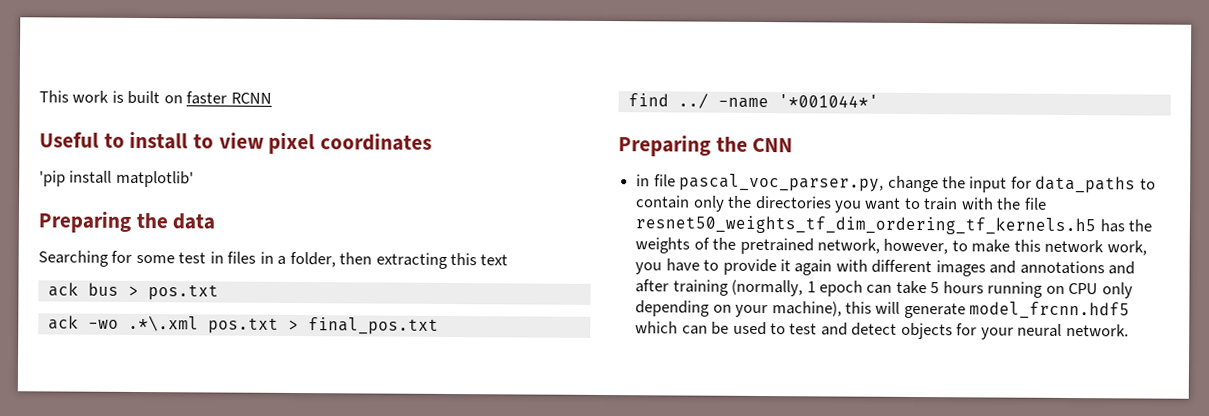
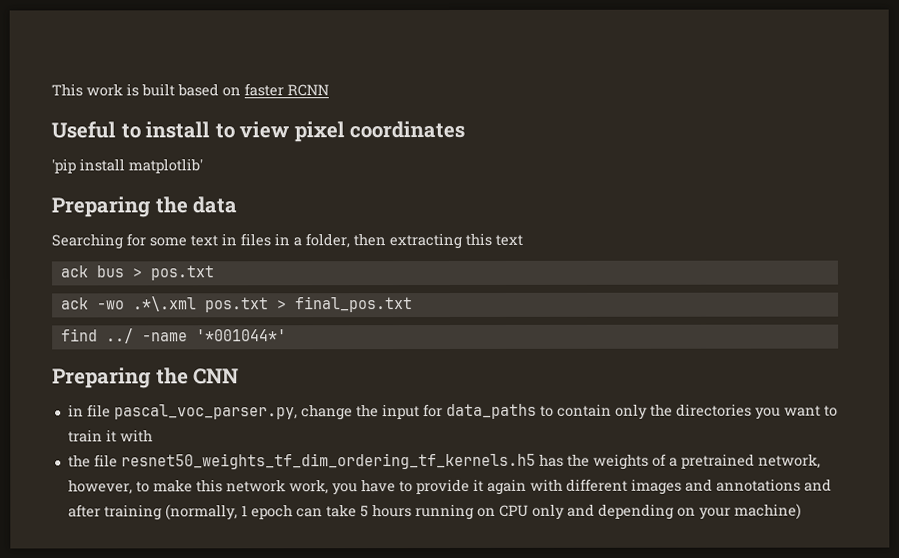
(161, 97) none -> [177,83,219,97] based
[178,252,207,264] test -> [190,235,218,247] text
[960,197,994,210] with -> [105,429,153,443] it with //
[712,237,737,250] the -> [668,457,678,467] a
(1133, 290) none -> [566,503,595,517] and
[771,301,1131,320] [635,321,1129,340] machine), this will generate model_frcnn.hdf5 which can be used to test and detect objects for your neural network. -> [733,503,802,520] machine)

